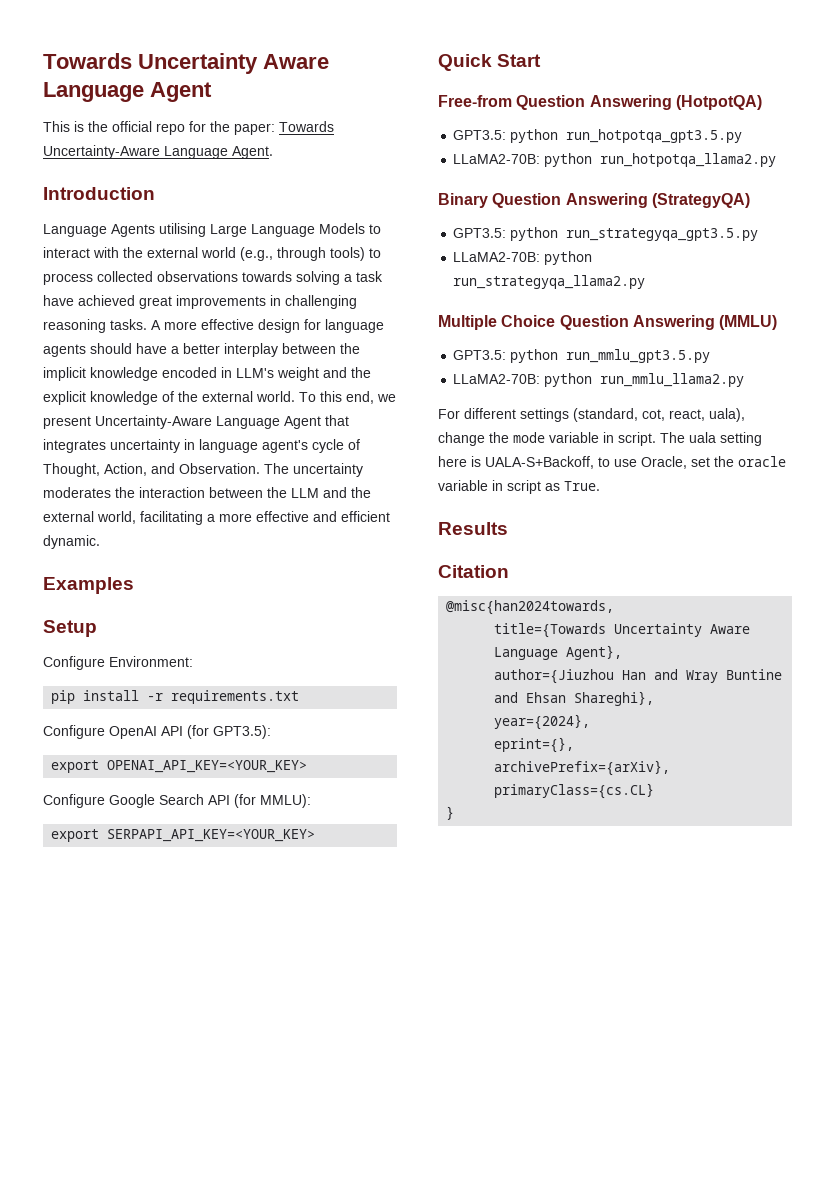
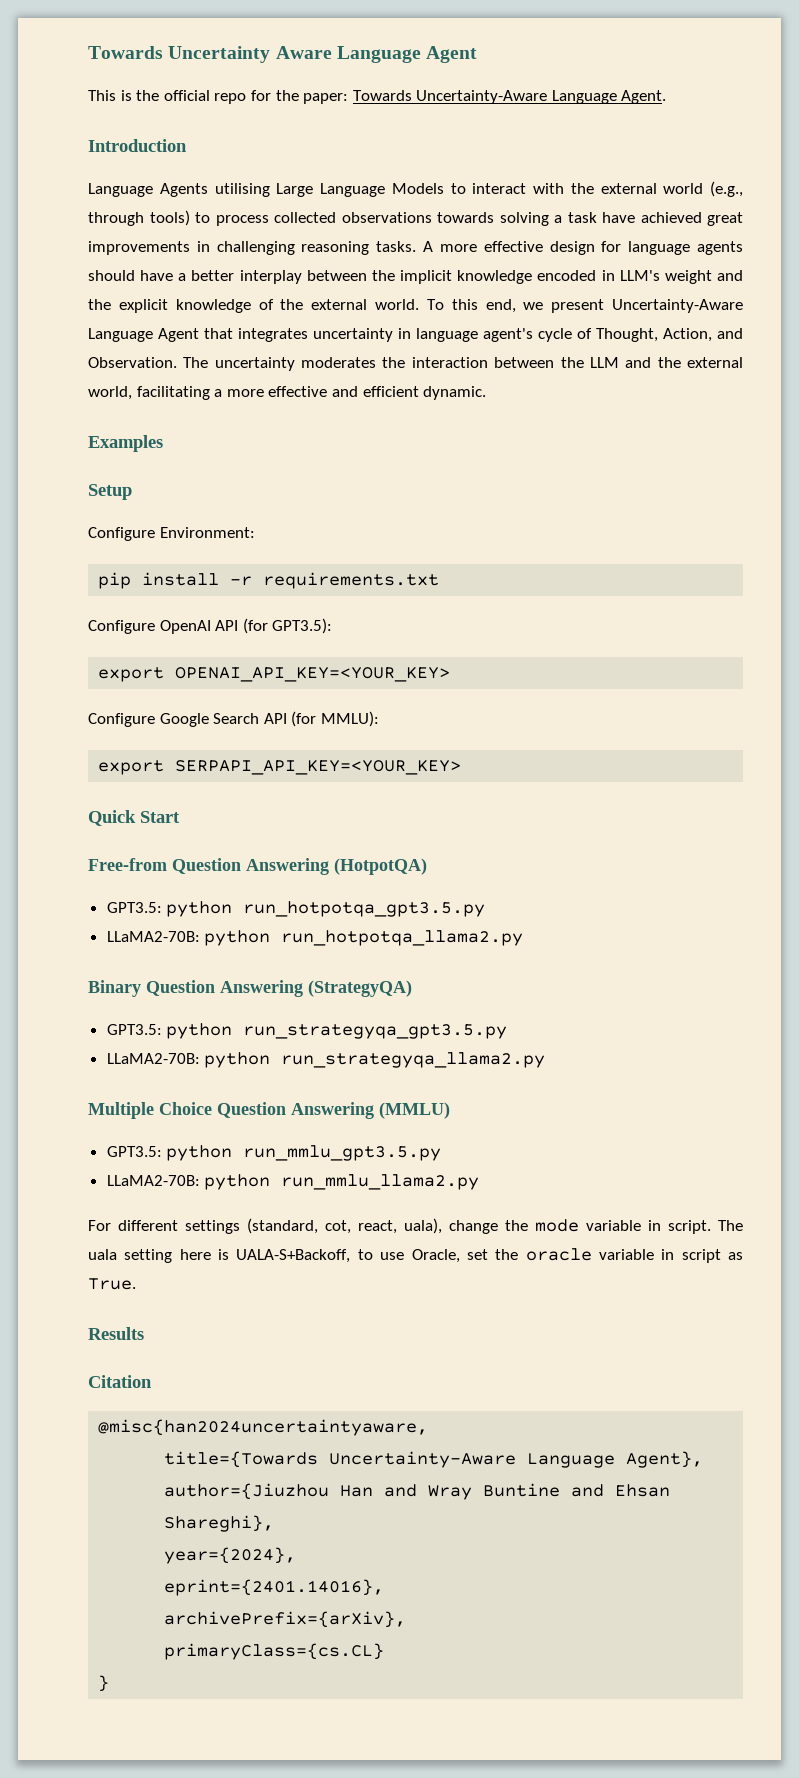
[446,600,615,615] @misc{han2024towards, -> [98,1419,429,1436] @misc{han2024uncertaintyaware,
[614,623,751,637] Uncertainty Aware -> [329,1451,517,1468] Uncertainty-Aware
[494,737,575,753] eprint={}, -> [164,1579,385,1596] eprint={2401.14016},

